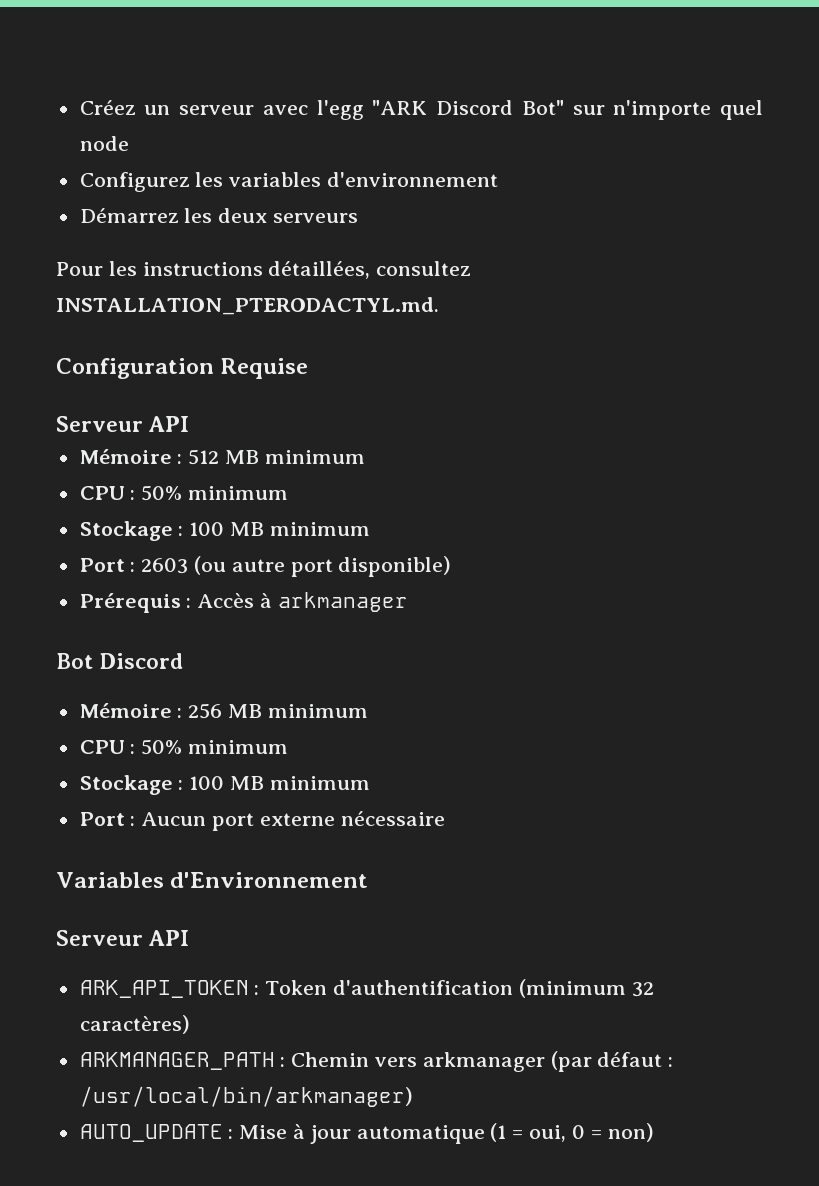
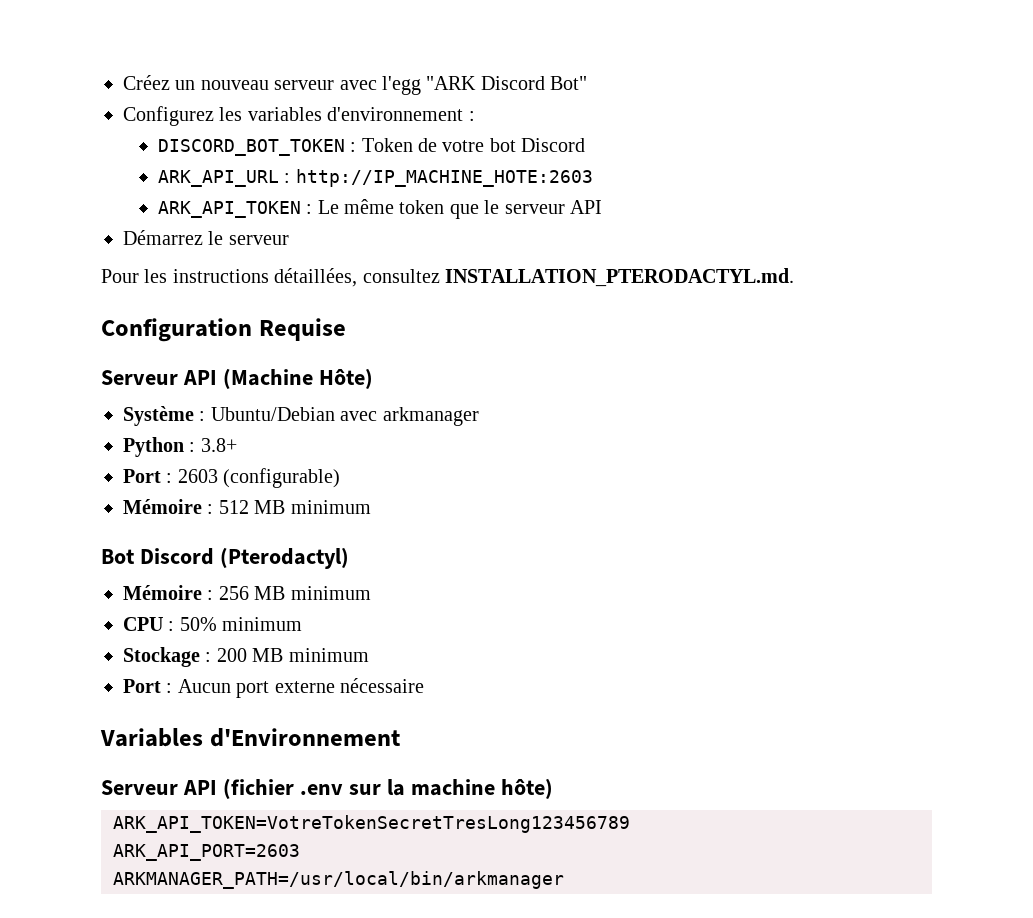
(171, 110) none -> [200,80,269,90] nouveau
[572,100,763,120] [79,136,129,151] sur n'importe quel node -> (588, 83) none
[79,208,359,223] // Démarrez les deux serveurs -> [468,111,475,121] [157,138,586,156] [157,169,593,187] [157,199,603,219] [123,230,289,245] : // DISCORD_BOT_TOKEN : Token de votre bot Discord // ARK_API_URL : http://IP_MACHINE_HOTE:2603 // ARK_API_TOKEN : Le même token que le serveur API // Démarrez le serveur
(190, 424) none -> [222,368,373,389] [123,406,479,426] [123,437,237,457] [123,468,341,488] (Machine Hôte) // Système : Ubuntu/Debian avec arkmanager // Python : 3.8+ // Port : 2603 (configurable)
[79,485,289,501] [79,521,370,541] [79,556,452,577] [79,592,408,613] // CPU : 50% minimum // Stockage : 100 MB minimum // Port : 2603 (ou autre port disponible) // Prérequis : Accès à arkmanager -> (371, 507) none
(184, 661) none -> [219,547,349,569] (Pterodactyl)
[189,776,225,790] 100 -> [216,648,247,662] 200
[79,979,654,998] [79,1015,190,1034] [79,1051,674,1072] [79,1086,413,1107] [79,1123,654,1144] // ARK_API_TOKEN : Token d'authentification (minimum 32 caractères) // ARKMANAGER_PATH : Chemin vers arkmanager (par défaut : /usr/local/bin/arkmanager) // AUTO_UPDATE : Mise à jour automatique (1 = oui, 0 = non) -> [222,778,553,799] [113,815,630,833] [113,844,300,861] [113,871,564,889] (fichier .env sur la machine hôte) // ARK_API_TOKEN=VotreTokenSecretTresLong123456789 // ARK_API_PORT=2603 // ARKMANAGER_PATH=/usr/local/bin/arkmanager

